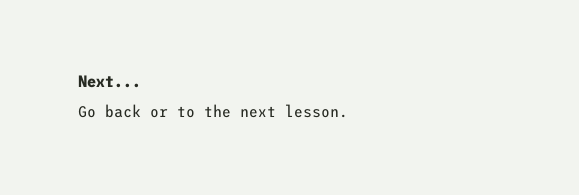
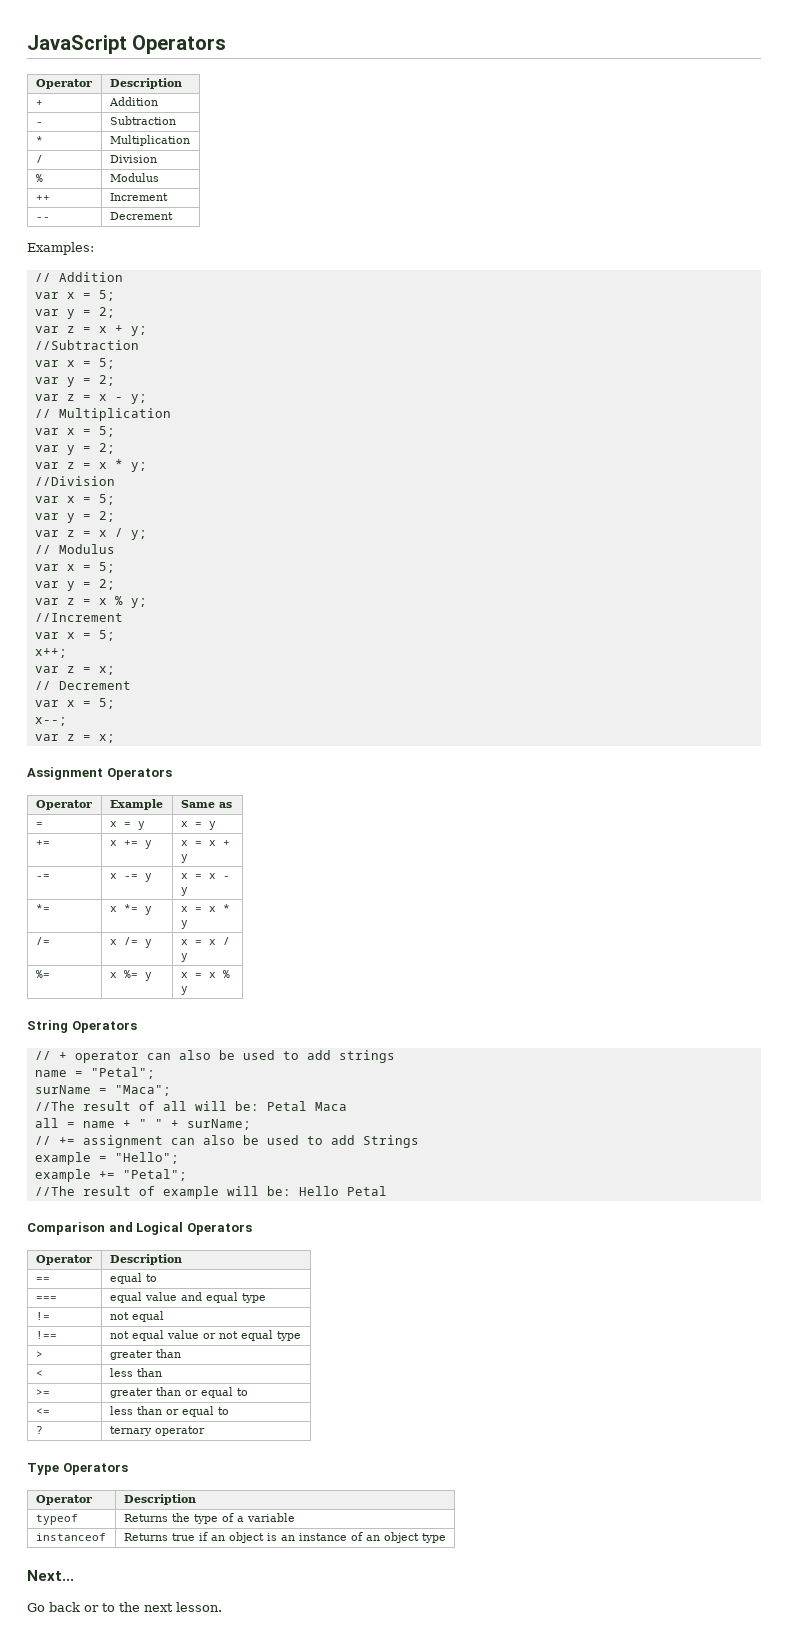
(78, 81) none -> [27,35,227,54] [35,79,92,89] [109,78,182,89] [35,100,43,106] [108,97,158,106] [35,122,43,125] [109,116,176,125] [35,136,43,144] [109,135,190,146] [35,155,43,163] [109,155,157,163] [35,174,43,182] [109,173,159,182] [35,195,50,201] [109,193,168,201] [35,217,50,220] [109,212,173,220] [27,242,94,255] [34,272,123,282] [34,290,115,301] [34,307,115,319] [34,325,147,336] [34,340,139,350] [34,358,115,369] [34,375,115,387] [34,394,147,404] [34,408,171,421] [34,426,115,437] [34,443,115,455] [34,459,147,472] [34,476,115,486] [34,494,115,505] [34,511,115,523] [34,528,147,540] [34,544,115,554] [34,562,115,573] [34,579,115,591] [34,596,147,608] [34,613,123,622] [34,630,115,641] [34,648,67,658] [34,666,115,675] [34,681,131,690] [34,698,115,709] [34,717,67,726] [34,734,115,743] [27,767,172,780] [35,800,92,810] [109,799,163,810] [180,800,232,808] [35,822,43,827] [109,821,145,830] [180,821,216,830] [35,840,50,846] [109,840,152,849] [180,840,230,846] [180,854,188,863] [35,874,50,879] [109,873,152,882] [180,873,230,879] [180,887,188,896] [35,904,50,912] [109,904,152,915] [180,904,230,912] [180,920,188,929] [35,937,50,945] [109,937,152,948] [180,937,230,945] [180,953,188,962] [35,970,50,978] [109,970,152,981] [180,970,230,978] [180,986,188,995] [27,1020,137,1033] [34,1050,395,1063] [34,1067,155,1079] [34,1085,171,1096] [34,1101,347,1111] [34,1118,251,1130] [34,1135,419,1148] [34,1152,179,1165] [34,1169,187,1182] [34,1186,387,1199] [27,1222,252,1235] [35,1255,92,1265] [109,1254,182,1265] [35,1277,50,1282] [109,1273,157,1284] [35,1296,57,1301] [109,1292,266,1303] [35,1312,50,1320] [109,1311,164,1322] [35,1331,57,1339] [109,1330,301,1341] [35,1351,43,1358] [109,1349,181,1360] [35,1370,43,1377] [109,1368,162,1377] [35,1389,50,1396] [109,1387,248,1398] [35,1408,50,1415] [109,1406,229,1417] [35,1426,43,1434] [109,1426,205,1436] [27,1463,128,1475] [35,1495,92,1505] [123,1494,196,1505] [35,1514,78,1525] [123,1513,295,1524] [35,1533,106,1541] [123,1532,446,1543] JavaScript Operators // Operator | Description // + | Addition // - | Subtraction // * | Multiplication // / | Division // % | Modulus // ++ | Increment // -- | Decrement // Examples: // // Addition // var x = 5; // var y = 2; // var z = x + y; // //Subtraction // var x = 5; // var y = 2; // var z = x - y; // // Multiplication // var x = 5; // var y = 2; // var z = x * y; // //Division // var x = 5; // var y = 2; // var z = x / y; // // Modulus // var x = 5; // var y = 2; // var z = x % y; // //Increment // var x = 5; // x++; // var z = x; // // Decrement // var x = 5; // x--; // var z = x; // Assignment Operators // Operator | Example | Same as // = | x = y | x = y // += | x += y | x = x + y // -= | x -= y | x = x - y // *= | x *= y | x = x * y // /= | x /= y | x = x / y // %= | x %= y | x = x % y // String Operators // // + operator can also be used to add strings // name = "Petal"; // surName = "Maca"; // //The result of all will be: Petal Maca // all = name + " " + surName; // // += assignment can also be used to add Strings // example = "Hello"; // example += "Petal"; // //The result of example will be: Hello Petal // Comparison and Logical Operators // Operator | Description // == | equal to // === | equal value and equal type // != | not equal // !== | not equal value or not equal type // > | greater than // < | less than // >= | greater than or equal to // <= | less than or equal to // ? | ternary operator // Type Operators // Operator | Description // typeof | Returns the type of a variable // instanceof | Returns true if an object is an instance of an object type //

